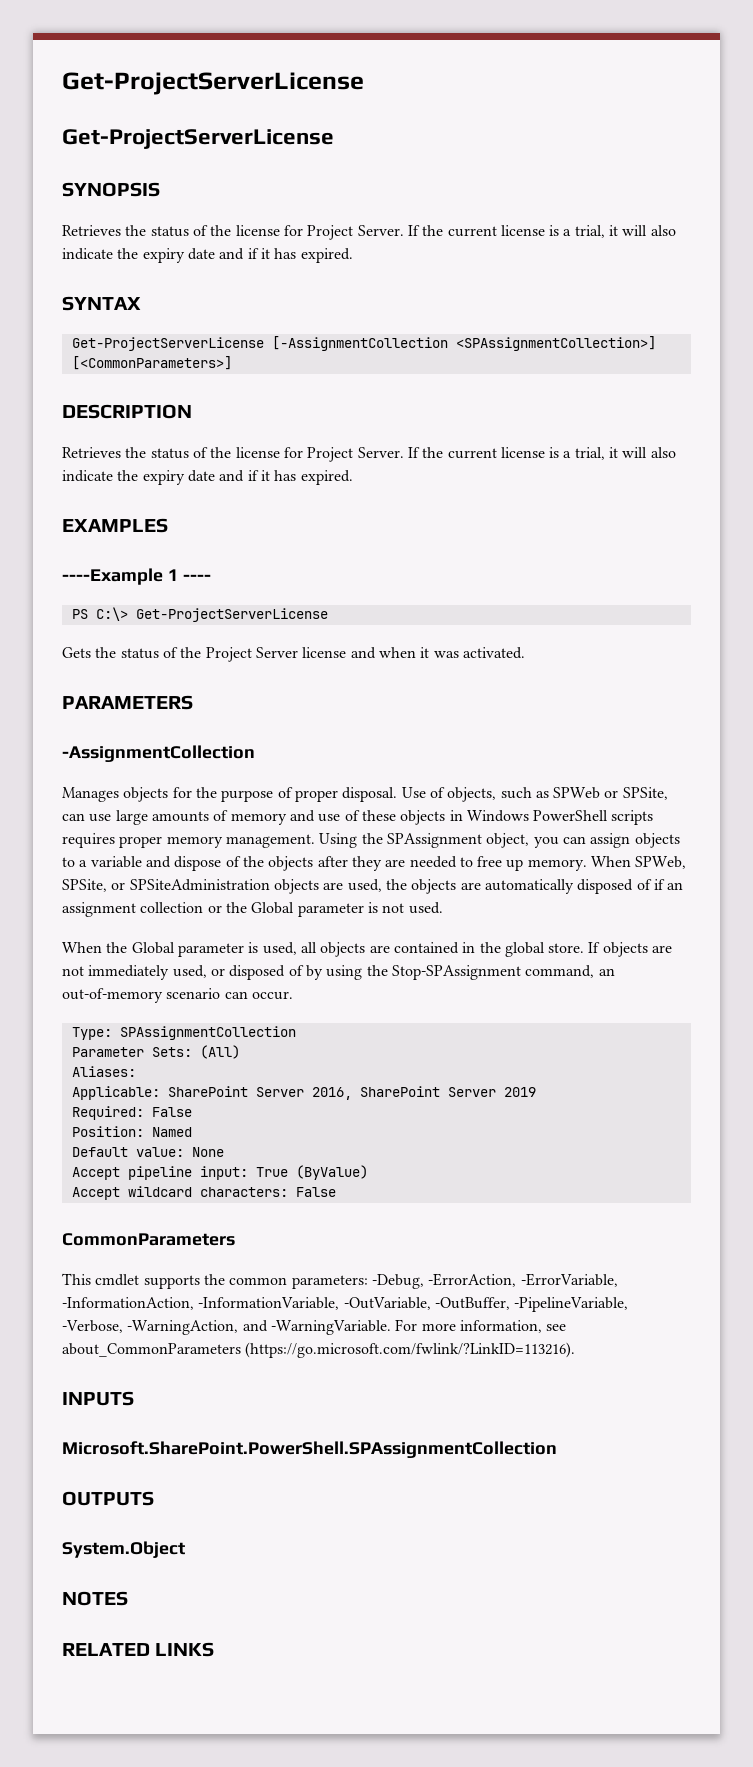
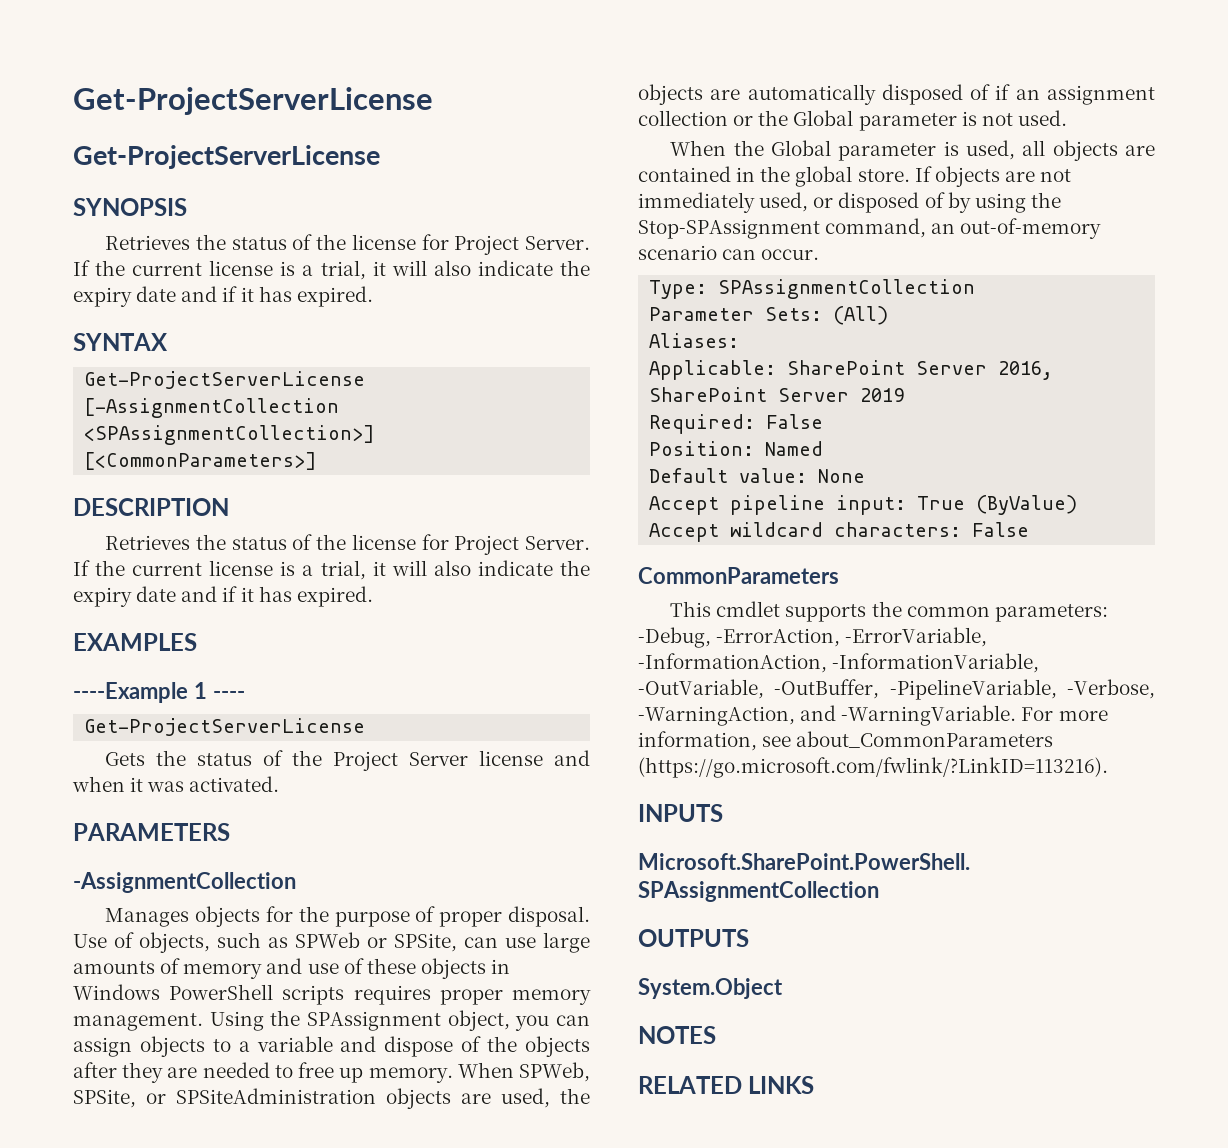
[71,607,128,621] PS C:\> -> (245, 695) none

